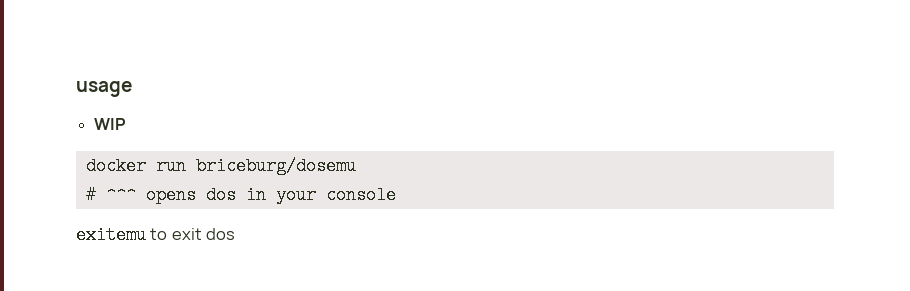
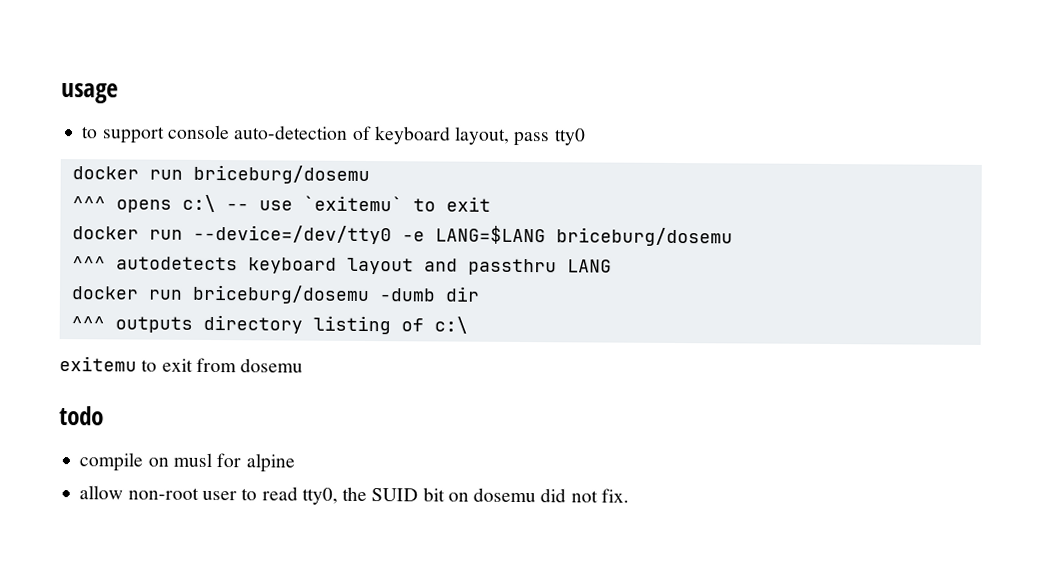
[94,118,127,130] WIP -> [81,124,586,147] to support console auto-detection of keyboard layout, pass tty0
[85,186,96,204] # -> (370, 174) none
[205,186,396,204] [76,226,236,244] dos in your console // exitemu to exit dos -> [181,194,491,213] [71,224,733,247] [71,256,612,276] [70,284,480,305] [70,314,468,335] [59,356,304,373] [59,406,104,426] [79,452,295,473] [79,485,629,505] c:\ -- use `exitemu` to exit // docker run --device=/dev/tty0 -e LANG=$LANG briceburg/dosemu // ^^^ autodetects keyboard layout and passthru LANG // docker run briceburg/dosemu -dumb dir // ^^^ outputs directory listing of c:\ // exitemu to exit from dosemu // todo // compile on musl for alpine // allow non-root user to read tty0, the SUID bit on dosemu did not fix.

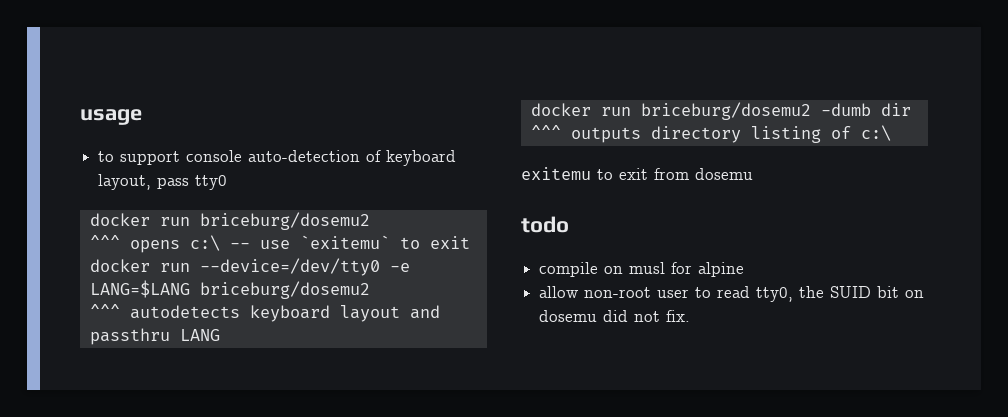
[192,164,370,185] briceburg/dosemu -> [199,212,370,230] briceburg/dosemu2
[555,227,733,247] briceburg/dosemu -> [199,281,370,299] briceburg/dosemu2
[191,284,370,305] briceburg/dosemu -> [640,102,811,120] briceburg/dosemu2

